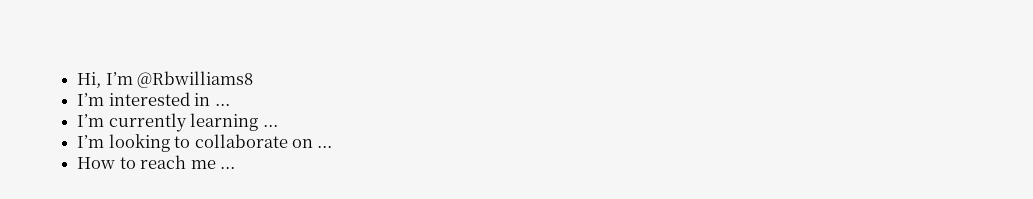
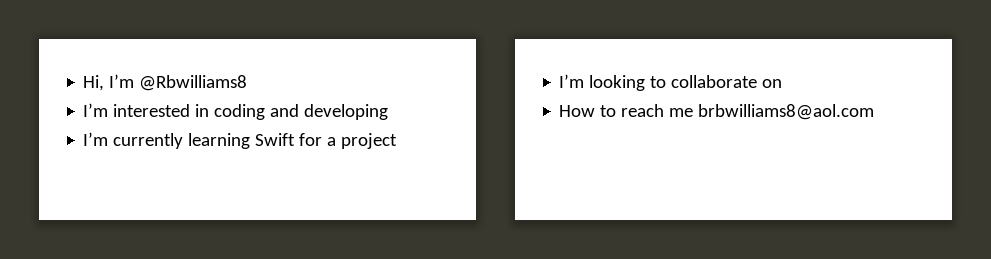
[214,103,230,106] ... -> [214,104,389,120] coding and developing
[262,124,278,127] ... -> [255,133,398,149] Swift for a project
[317,145,333,148] ... -> (783, 83) none
[219,166,235,169] ... -> [698,104,875,120] brbwilliams8@aol.com

